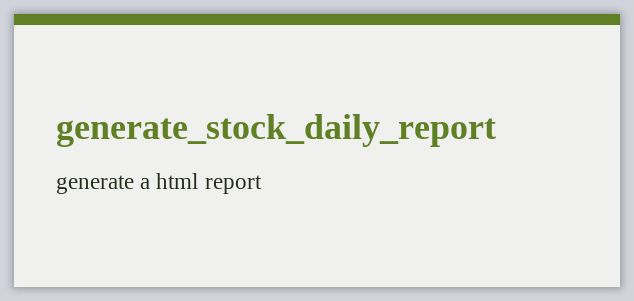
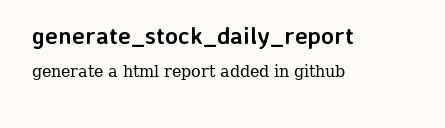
(262, 184) none -> [220,64,345,80] added in github

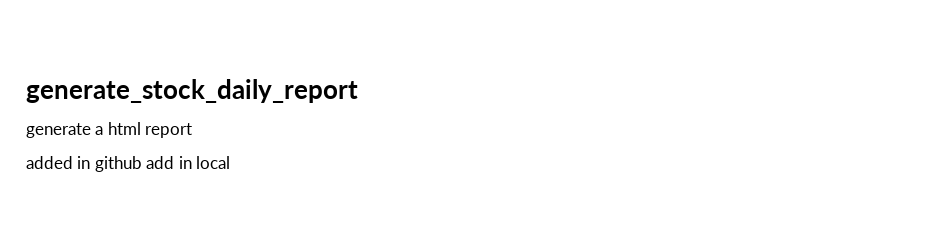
(216, 72) none -> (193, 130) //
(345, 72) none -> [146,156,231,169] add in local

